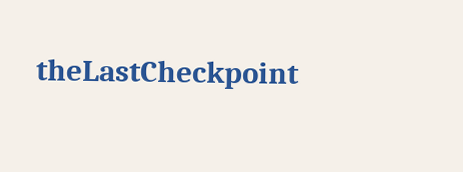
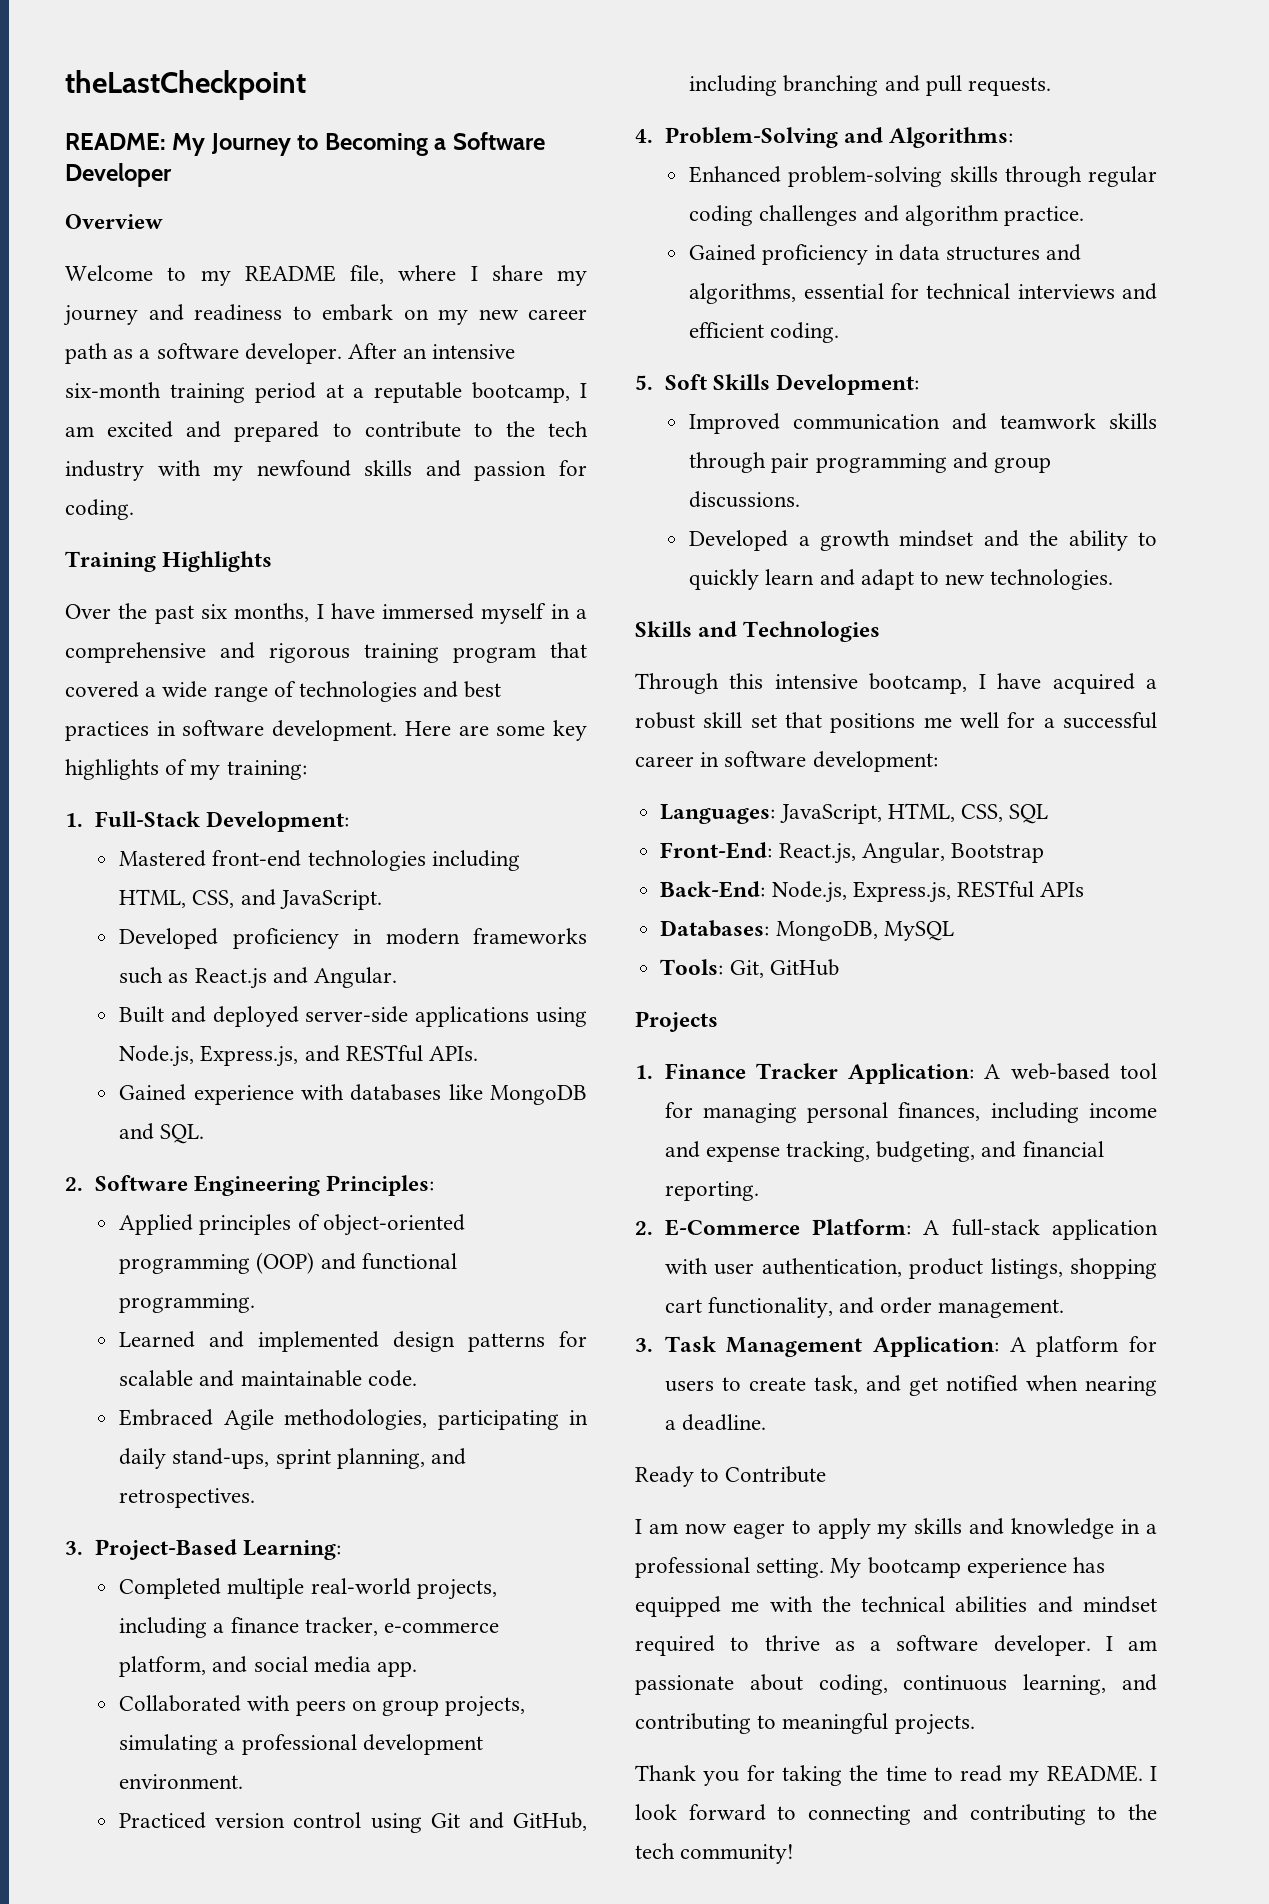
(300, 74) none -> [65,132,545,156] [65,163,172,187] [65,214,163,229] [65,265,587,286] [63,304,587,326] [65,343,516,364] [65,382,587,403] [65,421,588,442] [65,460,587,481] [65,499,134,520] [65,551,273,572] [65,603,587,624] [65,642,587,663] [65,681,502,702] [65,720,587,741] [65,759,307,780] [65,811,349,832] [119,850,520,871] [119,889,382,910] [119,928,587,949] [119,967,397,989] [119,1006,587,1027] [119,1045,478,1067] [119,1084,587,1105] [119,1123,205,1144] [65,1175,434,1196] [119,1214,465,1236] [119,1252,457,1274] [119,1293,256,1313] [119,1331,587,1352] [119,1370,417,1387] [119,1409,588,1430] [119,1448,466,1469] [119,1488,256,1508] [65,1539,341,1560] [119,1578,497,1600] [119,1617,499,1638] [119,1656,417,1677] [119,1695,526,1717] [119,1734,483,1755] [119,1774,244,1789] [119,1812,587,1833] [689,75,1051,96] [635,127,1013,148] [689,166,1157,187] [689,205,1084,226] [689,244,1082,265] [689,283,1157,304] [689,322,840,343] [635,374,919,395] [689,413,1157,434] [689,452,1051,473] [689,491,801,508] [689,530,1157,551] [689,569,1114,590] [635,621,881,642] [635,673,1157,694] [635,712,1157,733] [635,751,938,772] [660,803,1049,824] [660,842,1044,864] [660,881,1085,903] [660,920,954,941] [660,959,839,978] [635,1011,718,1032] [635,1063,1157,1084] [664,1102,1157,1123] [664,1141,1104,1162] [664,1181,759,1201] [635,1219,1158,1240] [664,1258,1157,1279] [664,1297,1065,1318] [635,1336,1157,1357] [664,1375,1157,1396] [664,1414,766,1431] [635,1466,827,1487] [635,1518,1157,1539] [635,1557,1106,1578] [635,1596,1157,1617] [635,1635,1157,1656] [635,1674,1157,1695] [635,1713,975,1735] [635,1765,1157,1786] [635,1804,1157,1825] [635,1843,795,1864] // README: My Journey to Becoming a Software Developer // Overview // Welcome to my README file, where I share my journey and readiness to embark on my new career path as a software developer. After an intensive six-month training period at a reputable bootcamp, I am excited and prepared to contribute to the tech industry with my newfound skills and passion for coding. // Training Highlights // Over the past six months, I have immersed myself in a comprehensive and rigorous training program that covered a wide range of technologies and best practices in software development. Here are some key highlights of my training: // 1. Full-Stack Development: // Mastered front-end technologies including HTML, CSS, and JavaScript. // Developed proficiency in modern frameworks such as React.js and Angular. // Built and deployed server-side applications using Node.js, Express.js, and RESTful APIs. // Gained experience with databases like MongoDB and SQL. // 2. Software Engineering Principles: // Applied principles of object-oriented programming (OOP) and functional programming. // Learned and implemented design patterns for scalable and maintainable code. // Embraced Agile methodologies, participating in daily stand-ups, sprint planning, and retrospectives. // 3. Project-Based Learning: // Completed multiple real-world projects, including a finance tracker, e-commerce platform, and social media app. // Collaborated with peers on group projects, simulating a professional development environment. // Practiced version control using Git and GitHub, including branching and pull requests. // 4. Problem-Solving and Algorithms: // Enhanced problem-solving skills through regular coding challenges and algorithm practice. // Gained proficiency in data structures and algorithms, essential for technical interviews and efficient coding. // 5. Soft Skills Development: // Improved communication and teamwork skills through pair programming and group discussions. // Developed a growth mindset and the ability to quickly learn and adapt to new technologies. // Skills and Technologies // Through this intensive bootcamp, I have acquired a robust skill set that positions me well for a successful career in software development: // Languages: JavaScript, HTML, CSS, SQL // Front-End: React.js, Angular, Bootstrap // Back-End: Node.js, Express.js, RESTful APIs // Databases: MongoDB, MySQL // Tools: Git, GitHub // Projects // 1. Finance Tracker Application: A web-based tool for managing personal finances, including income and expense tracking, budgeting, and financial reporting. // 2. E-Commerce Platform: A full-stack application with user authentication, product listings, shopping cart functionality, and order management. // 3. Task Management Application: A platform for users to create task, and get notified when nearing a deadline. // Ready to Contribute // I am now eager to apply my skills and knowledge in a professional setting. My bootcamp experience has equipped me with the technical abilities and mindset required to thrive as a software developer. I am passionate about coding, continuous learning, and contributing to meaningful projects. // Thank you for taking the time to read my README. I look forward to connecting and contributing to the tech community!

